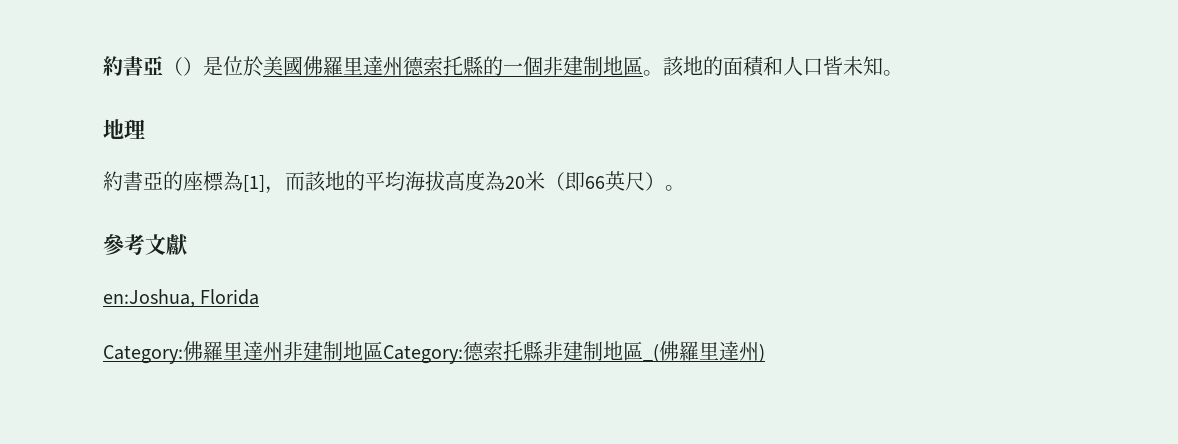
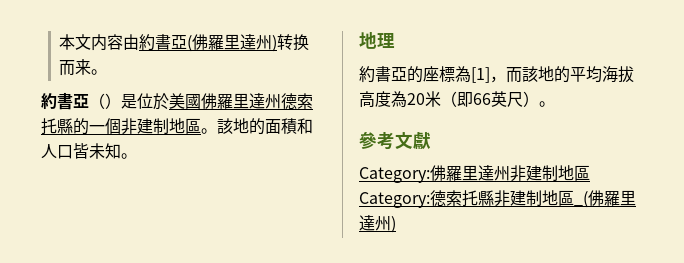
(103, 66) none -> [59,34,310,52] [59,59,108,76] 本文内容由約書亞(佛羅里達州)转换而来。 //
[103,289,260,308] // en:Joshua, Florida -> (431, 141) none

